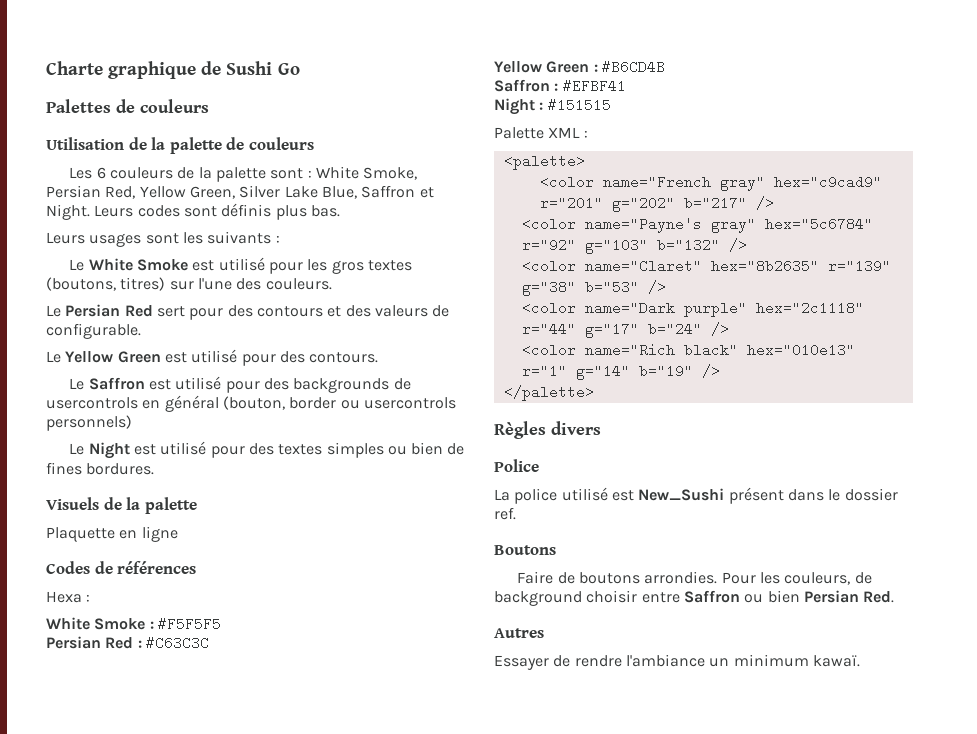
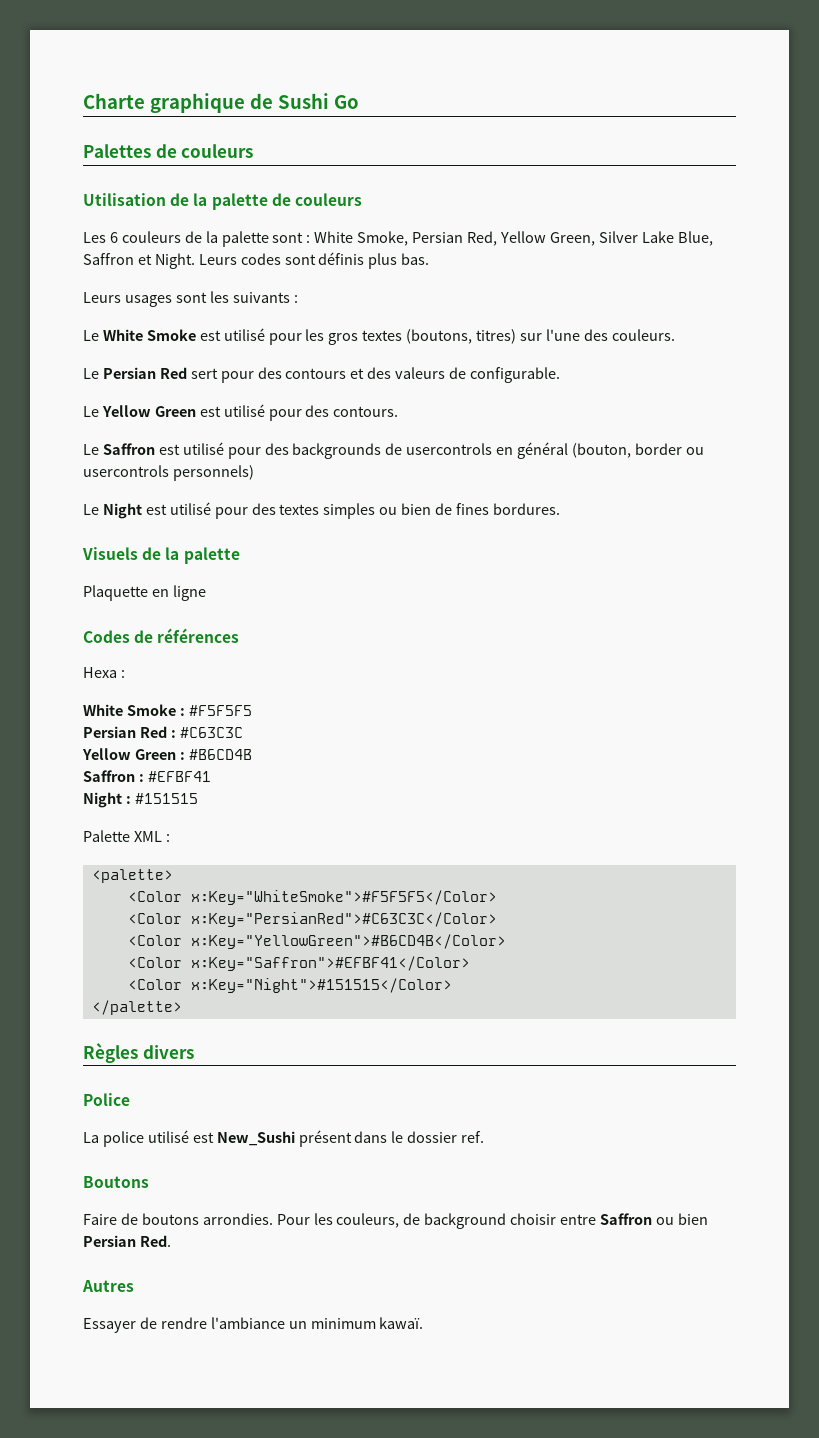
[539,175,882,191] [539,196,774,212] [521,217,873,233] [521,238,747,254] [521,259,891,273] [521,280,666,296] [521,301,864,317] [521,322,729,338] [521,343,855,357] [521,364,720,380] <color name="French gray" hex="c9cad9" r="201" g="202" b="217" /> // <color name="Payne's gray" hex="5c6784" r="92" g="103" b="132" /> // <color name="Claret" hex="8b2635" r="139" g="38" b="53" /> // <color name="Dark purple" hex="2c1118" r="44" g="17" b="24" /> // <color name="Rich black" hex="010e13" r="1" g="14" b="19" /> -> [127,890,497,905] [127,912,497,927] [127,934,506,949] [127,956,470,971] [127,978,452,993] <Color x:Key="WhiteSmoke">#F5F5F5</Color> // <Color x:Key="PersianRed">#C63C3C</Color> // <Color x:Key="YellowGreen">#B6CD4B</Color> // <Color x:Key="Saffron">#EFBF41</Color> // <Color x:Key="Night">#151515</Color>

